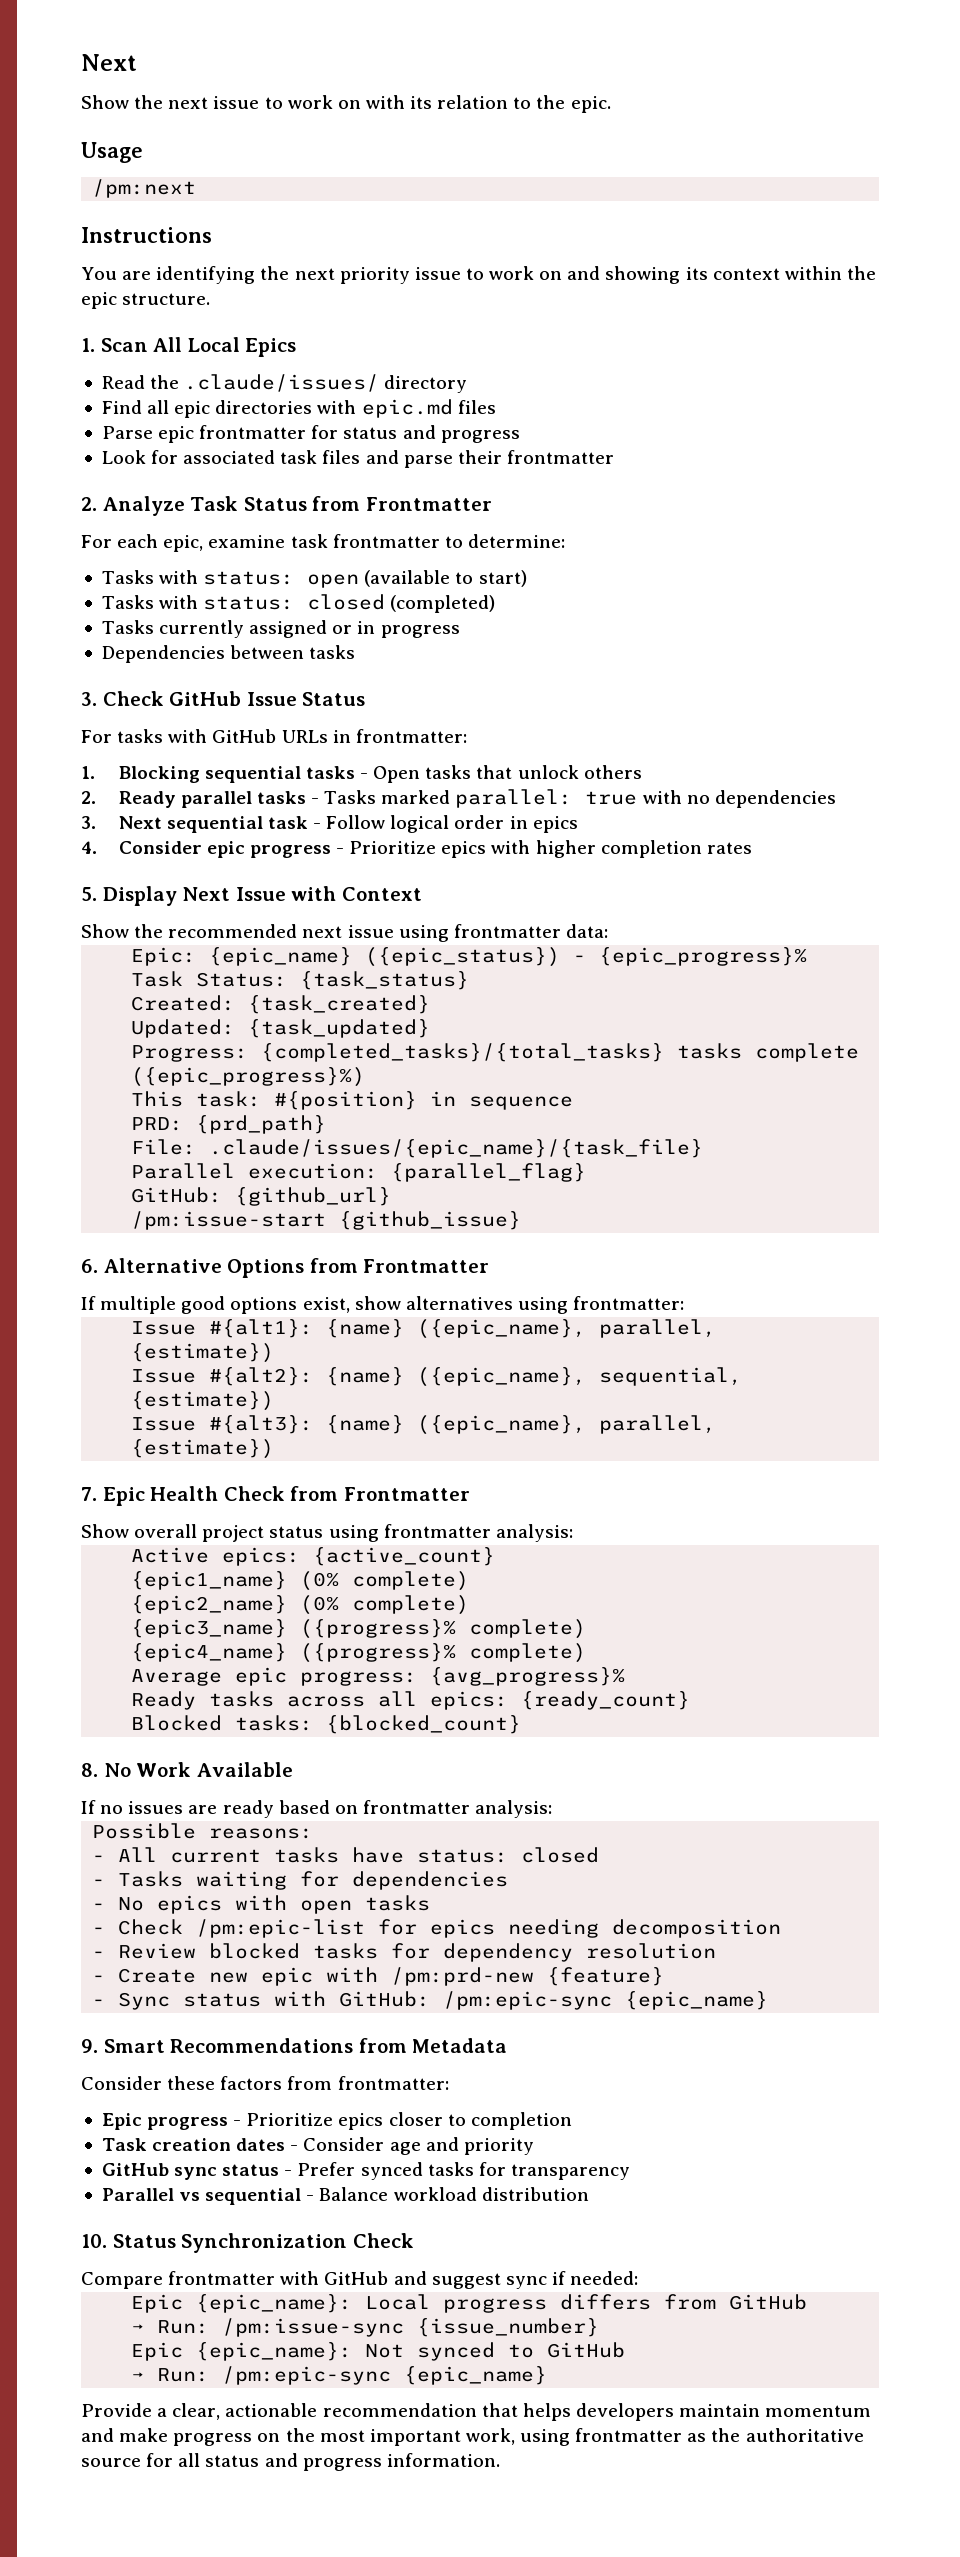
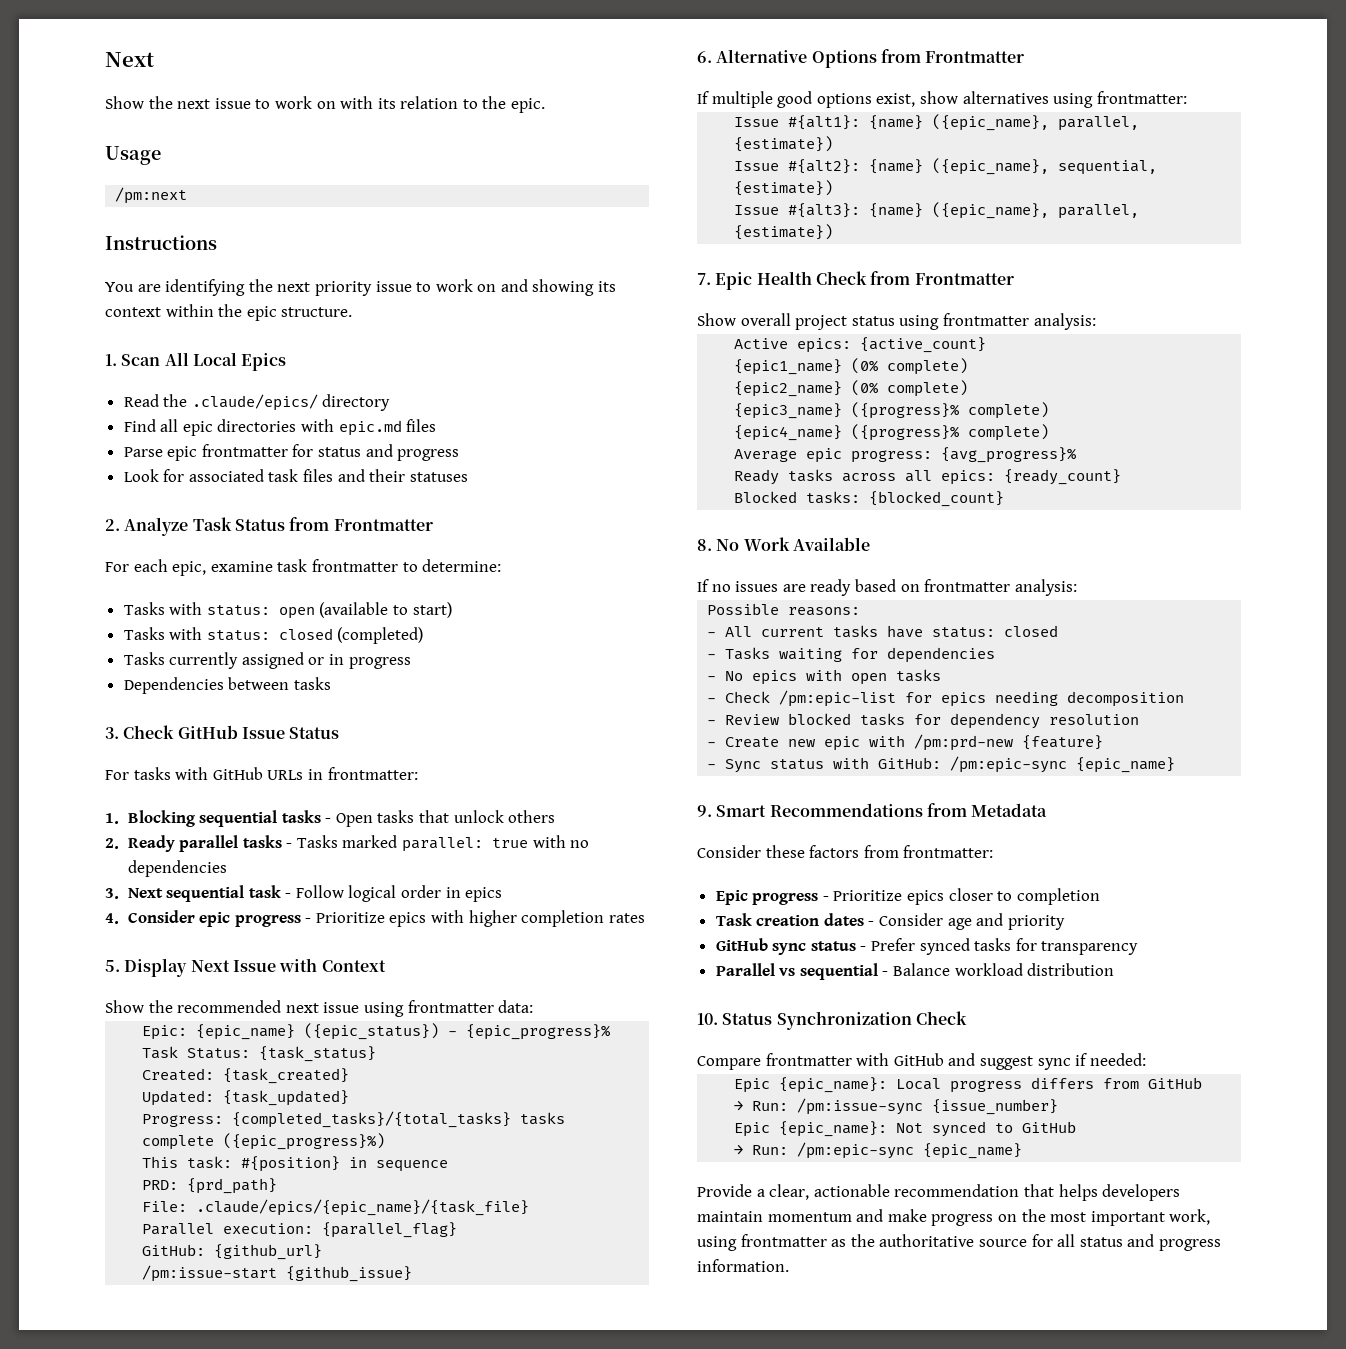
[184,374,380,392] .claude/issues/ -> [191,394,318,411] .claude/epics/
[403,450,614,468] parse their frontmatter -> [369,469,468,482] their statuses
[209,1139,704,1158] .claude/issues/{epic_name}/{task_file} -> [196,1199,530,1216] .claude/epics/{epic_name}/{task_file}

